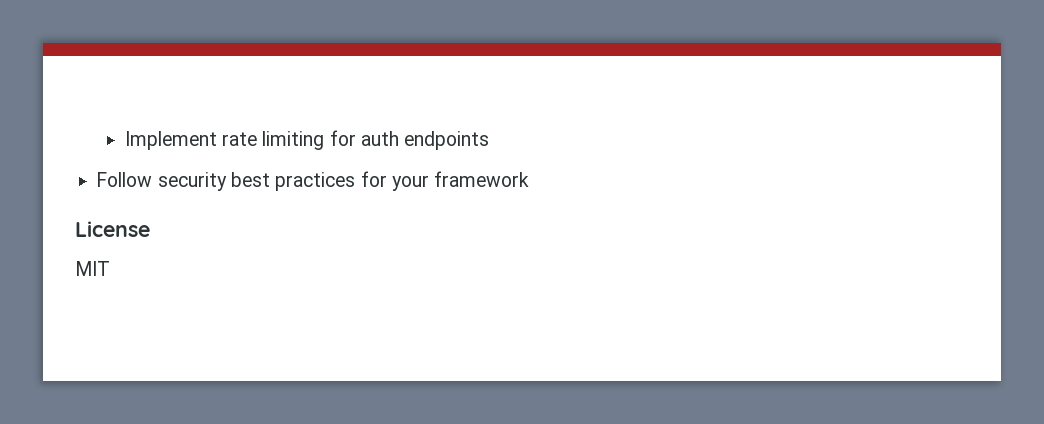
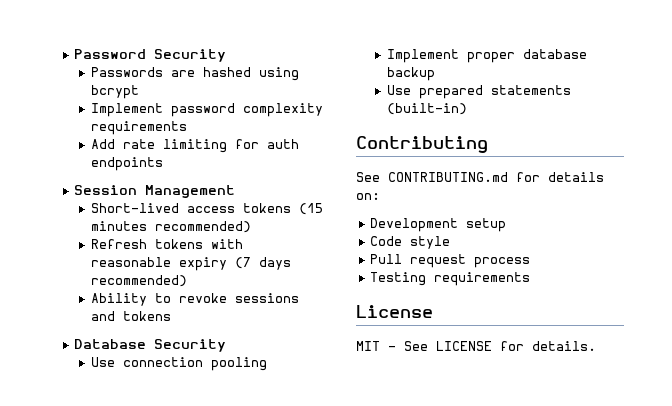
[124,131,217,150] Implement -> [74,49,227,62] [90,67,299,81] [90,85,139,99] [90,103,323,117] [90,121,187,135] [90,139,115,149] Password Security // Passwords are hashed using bcrypt // Implement password complexity requirements // Add
[96,171,530,191] [75,221,150,237] [75,261,110,276] Follow security best practices for your framework // License // MIT -> [74,185,236,198] [90,203,323,215] [90,221,251,233] [90,239,243,249] [90,257,291,271] [90,275,187,287] [90,293,299,306] [90,311,171,321] [74,339,227,352] [90,357,267,371] [386,49,587,63] [386,67,435,81] [386,85,571,99] [386,103,467,115] [356,136,488,153] [356,172,604,182] [356,193,380,200] [370,218,507,232] [370,236,451,249] [370,254,531,268] [370,272,531,286] [356,305,433,318] [356,341,596,351] Session Management // Short-lived access tokens (15 minutes recommended) // Refresh tokens with reasonable expiry (7 days recommended) // Ability to revoke sessions and tokens // Database Security // Use connection pooling // Implement proper database backup // Use prepared statements (built-in) // Contributing // See CONTRIBUTING.md for details on: // Development setup // Code style // Pull request process // Testing requirements // License // MIT - See LICENSE for details.

